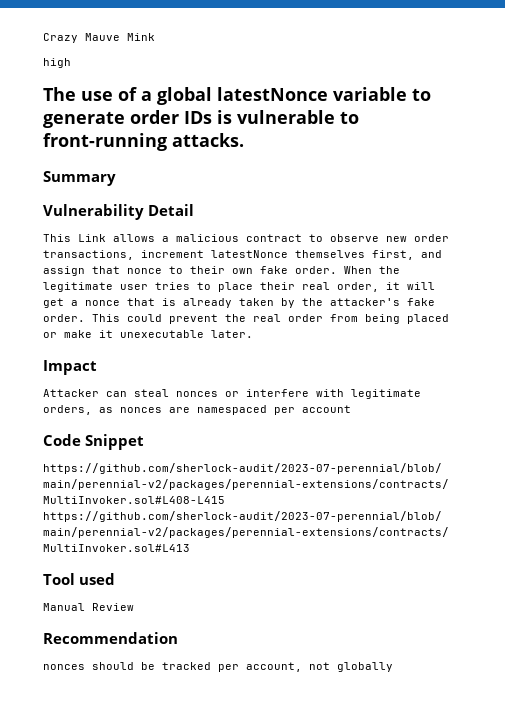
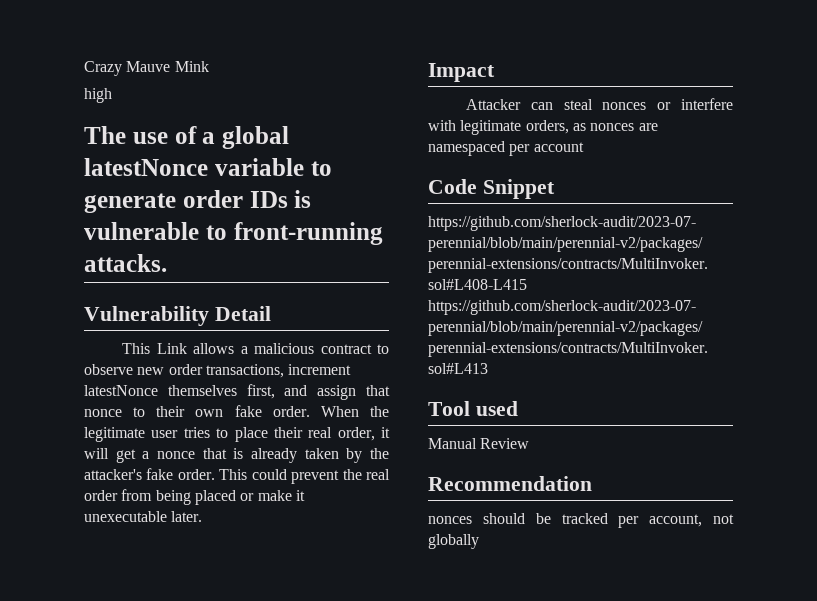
[43,171,116,186] // Summary -> (167, 263) none

